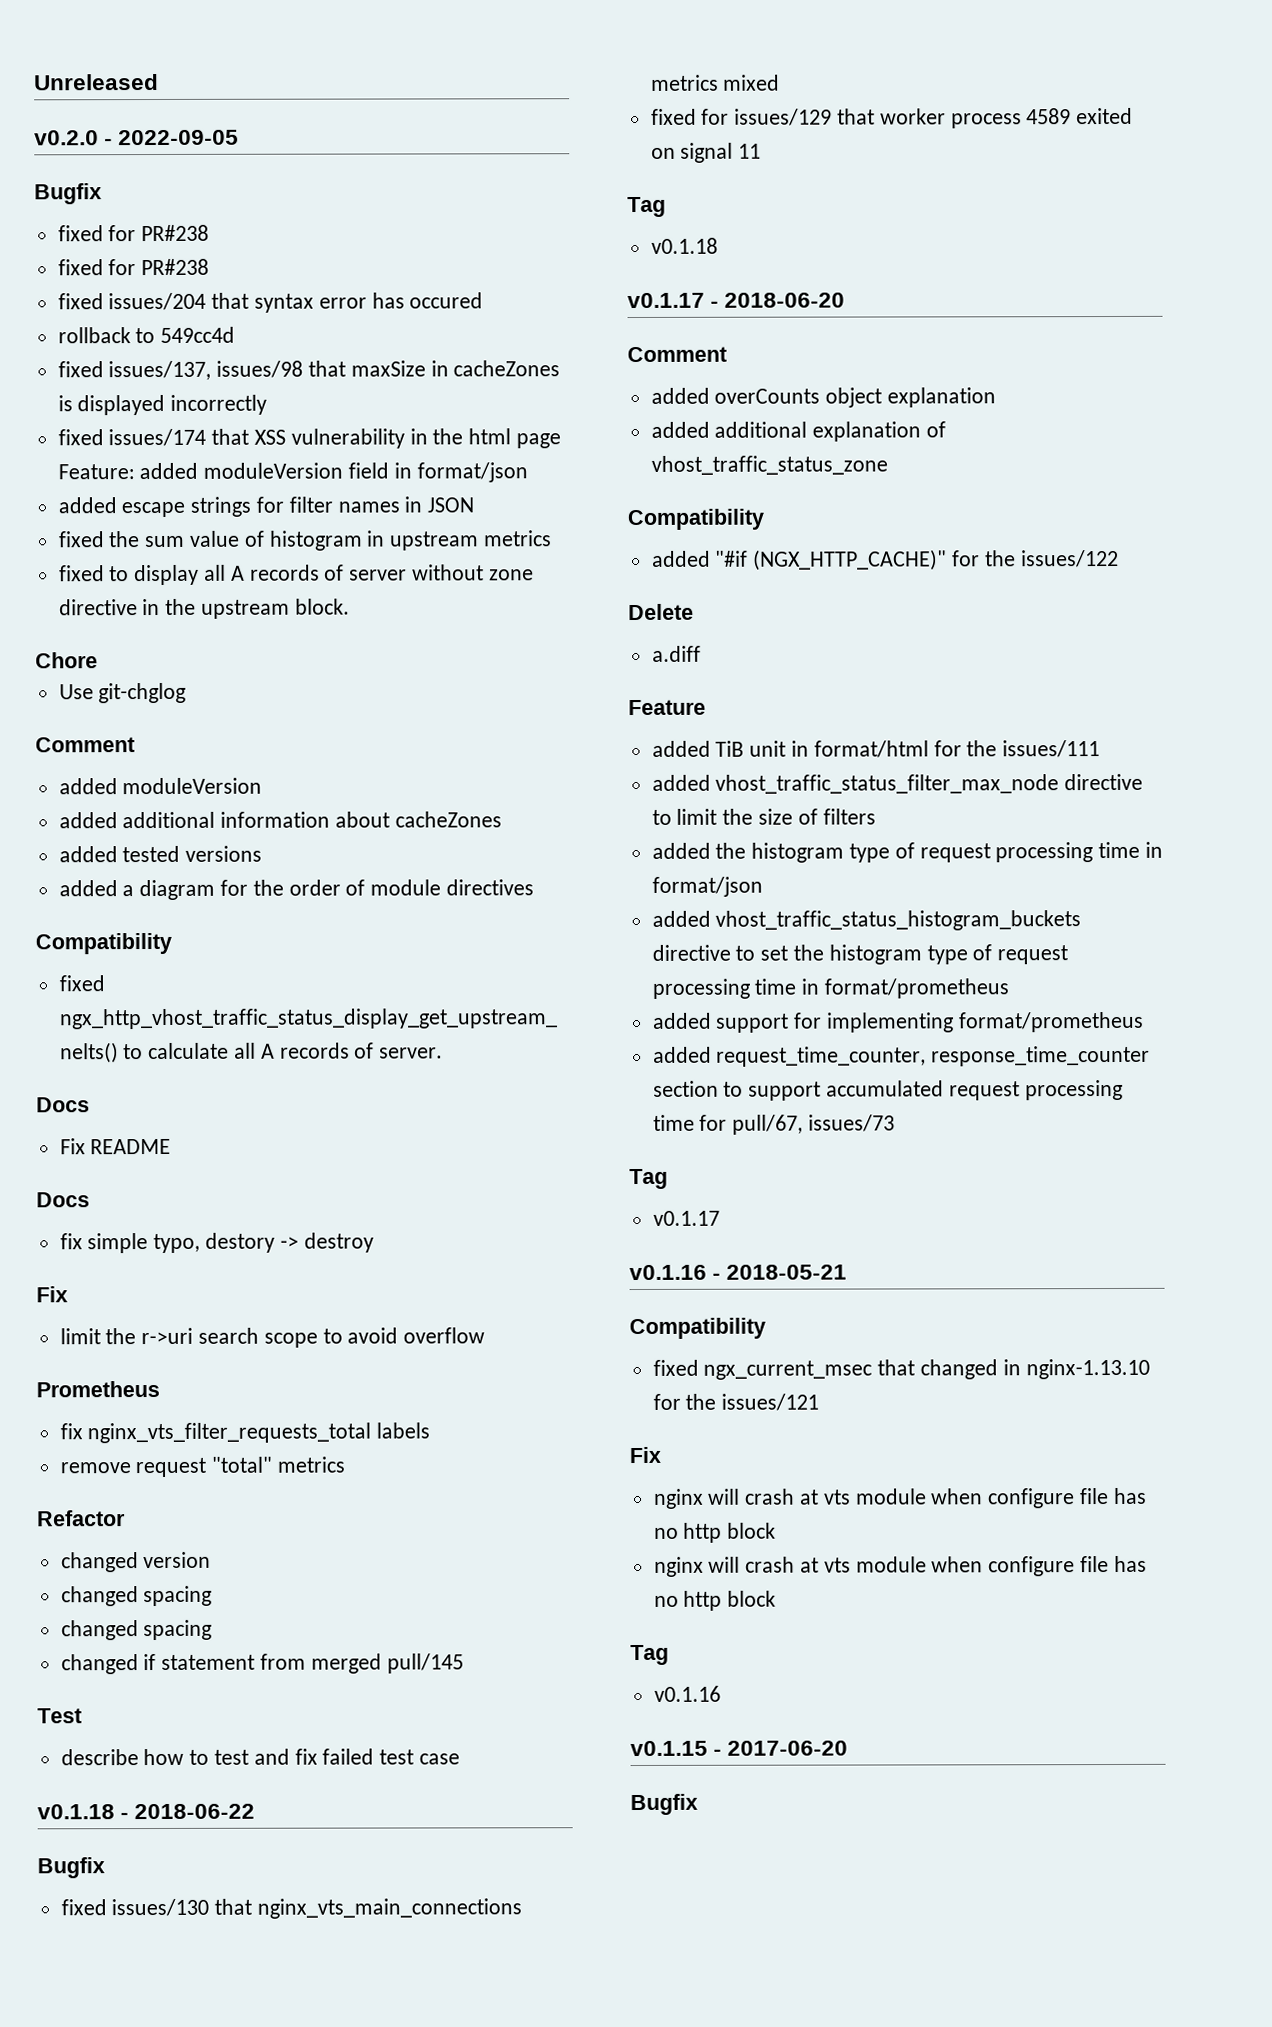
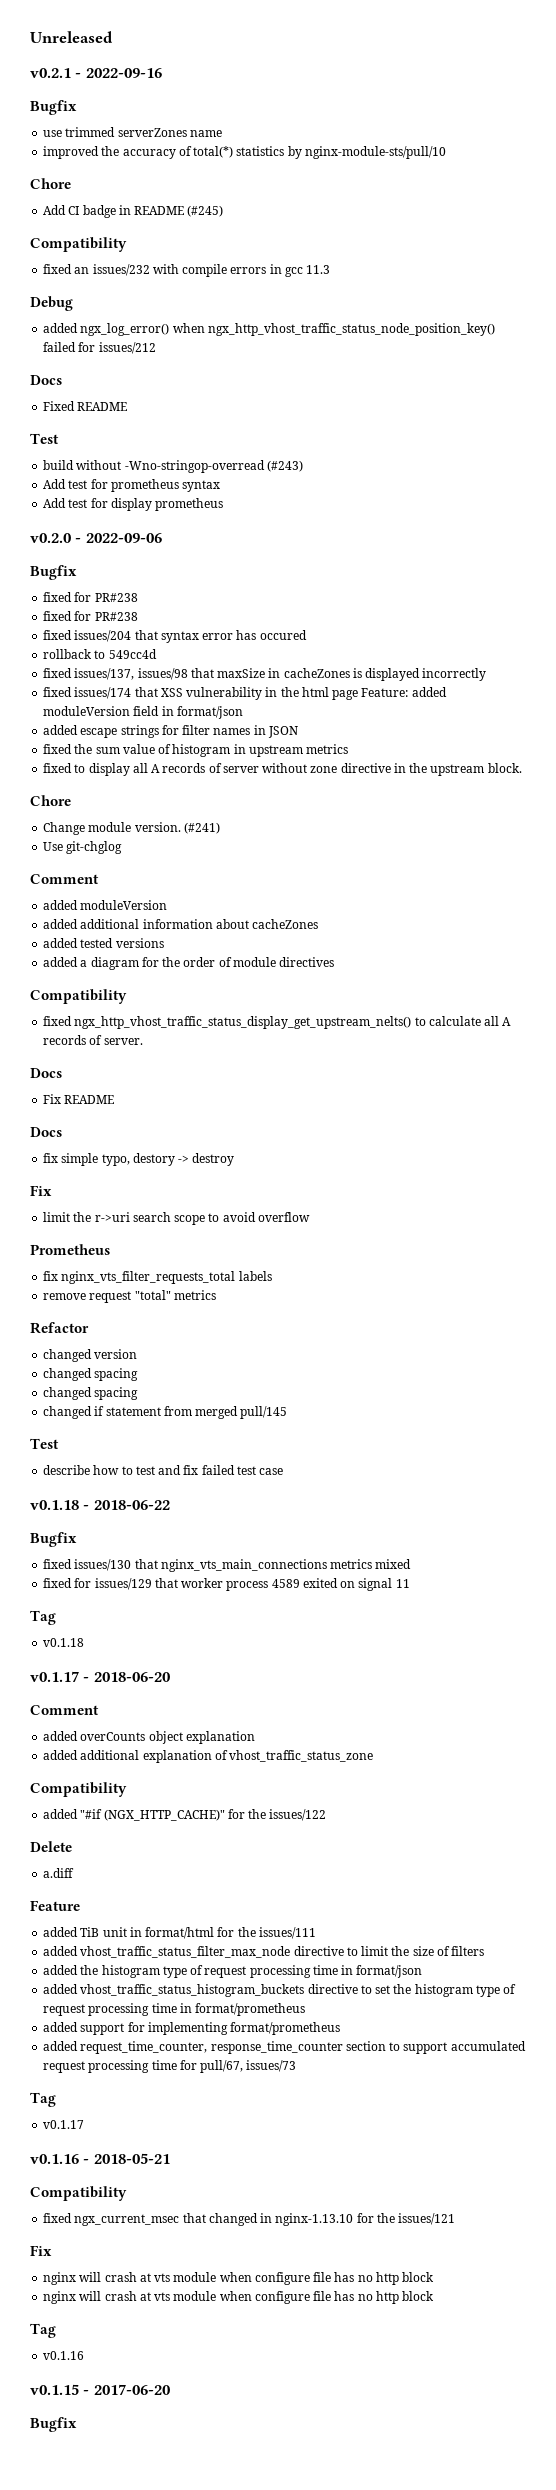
(159, 82) none -> [30,68,162,78] [30,100,77,115] [43,127,222,137] [43,146,446,159] [30,178,71,189] [43,205,224,218] [30,237,127,252] [43,264,331,277] [30,296,73,311] [43,323,495,336] [43,342,156,354] [30,375,62,385] [43,401,128,411] [30,433,59,444] [43,460,303,473] [43,479,221,492] [43,498,224,511] // v0.2.1 - 2022-09-16 // Bugfix // use trimmed serverZones name // improved the accuracy of total(*) statistics by nginx-module-sts/pull/10 // Chore // Add CI badge in README (#245) // Compatibility // fixed an issues/232 with compile errors in gcc 11.3 // Debug // added ngx_log_error() when ngx_http_vhost_traffic_status_node_position_key() failed for issues/212 // Docs // Fixed README // Test // build without -Wno-stringop-overread (#243) // Add test for prometheus syntax // Add test for display prometheus
[118,129,240,146] 2022-09-05 -> [85,533,162,543] 2022-09-06
(98, 660) none -> [43,822,220,835] // Change module version. (#241)

